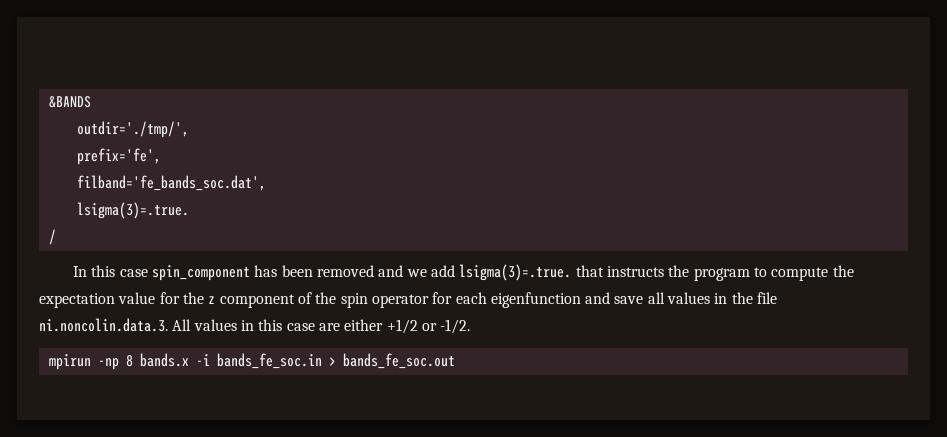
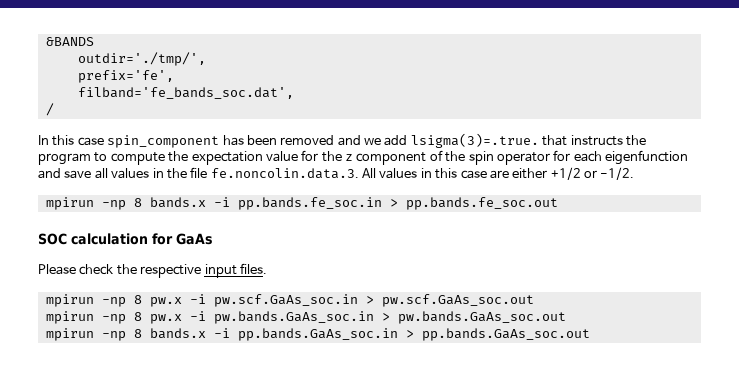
[76,202,189,219] // lsigma(3)=.true. -> (294, 93) none
[39,318,168,332] ni.noncolin.data.3. -> [210,168,359,179] fe.noncolin.data.3.
[216,353,455,369] bands_fe_soc.in > bands_fe_soc.out -> [237,197,558,210] [38,233,213,245] [38,263,267,278] [45,294,534,307] [45,311,566,324] [45,328,590,341] pp.bands.fe_soc.in > pp.bands.fe_soc.out // SOC calculation for GaAs // Please check the respective input files. // mpirun -np 8 pw.x -i pw.scf.GaAs_soc.in > pw.scf.GaAs_soc.out // mpirun -np 8 pw.x -i pw.bands.GaAs_soc.in > pw.bands.GaAs_soc.out // mpirun -np 8 bands.x -i pp.bands.GaAs_soc.in > pp.bands.GaAs_soc.out

